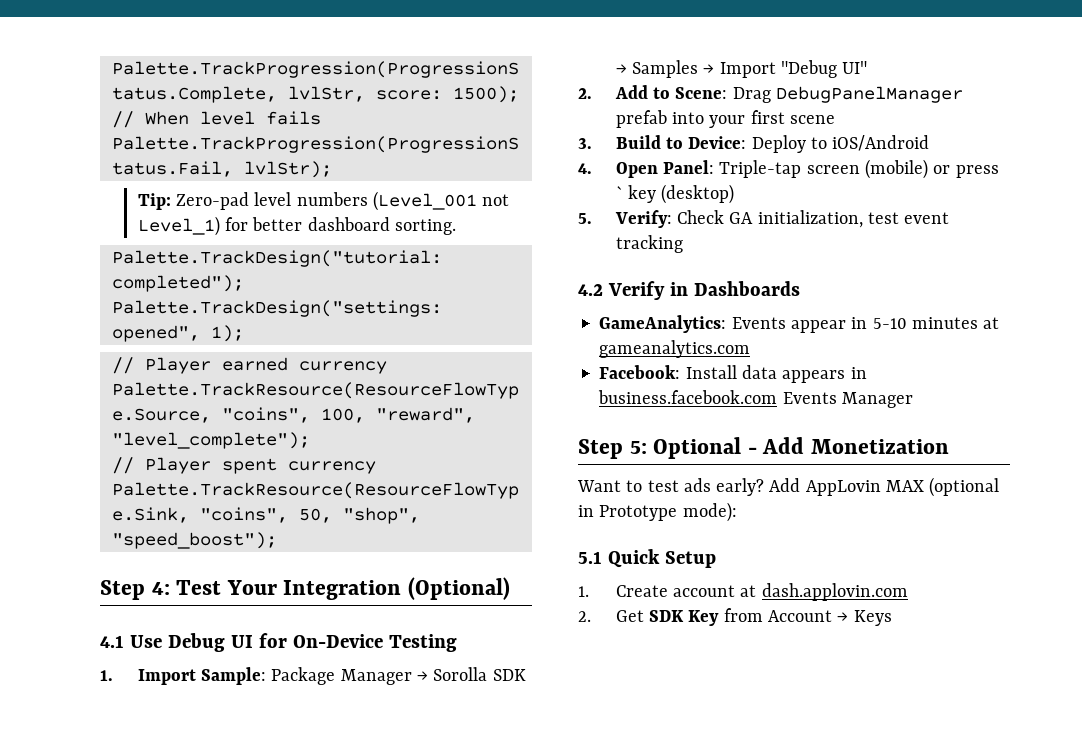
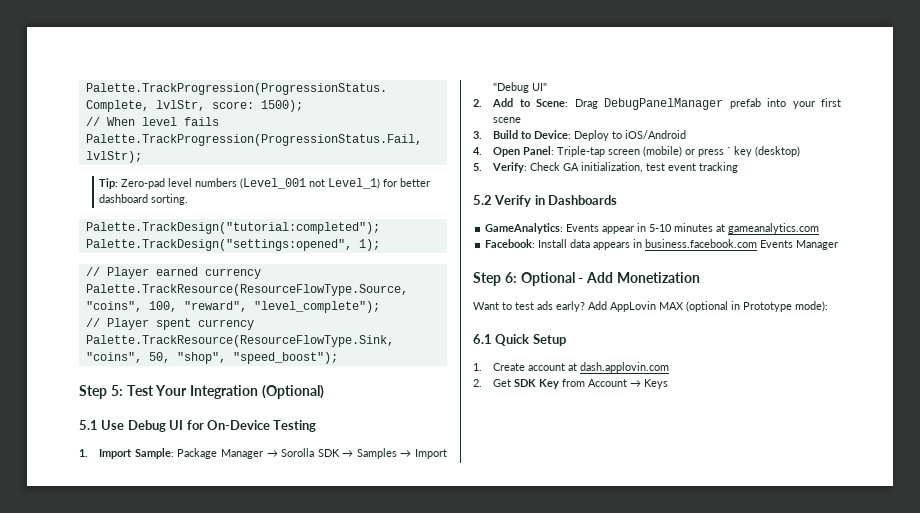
[151,582,170,595] 4: -> [110,385,123,396] 5:
[100,635,124,648] 4.1 -> [79,420,98,430] 5.1
[578,284,603,296] 4.2 -> [473,195,492,205] 5.2
[629,441,647,454] 5: -> [504,272,517,283] 6:
[578,551,602,564] 5.1 -> [473,334,492,344] 6.1

